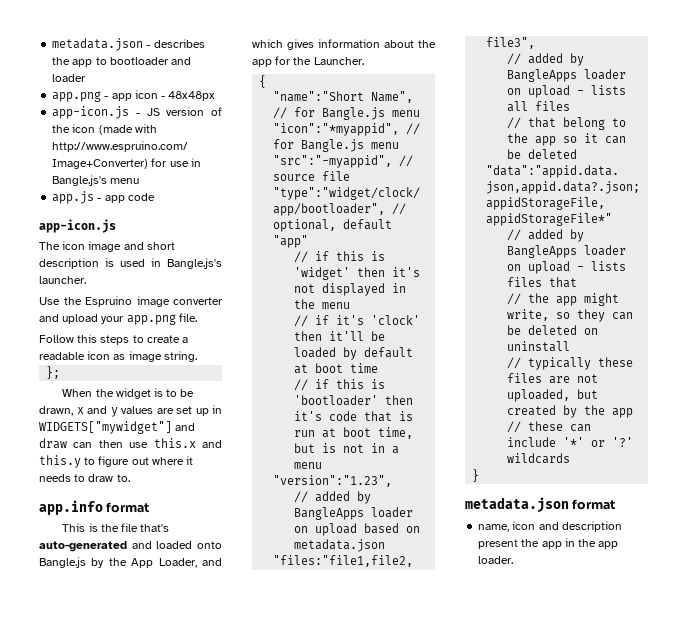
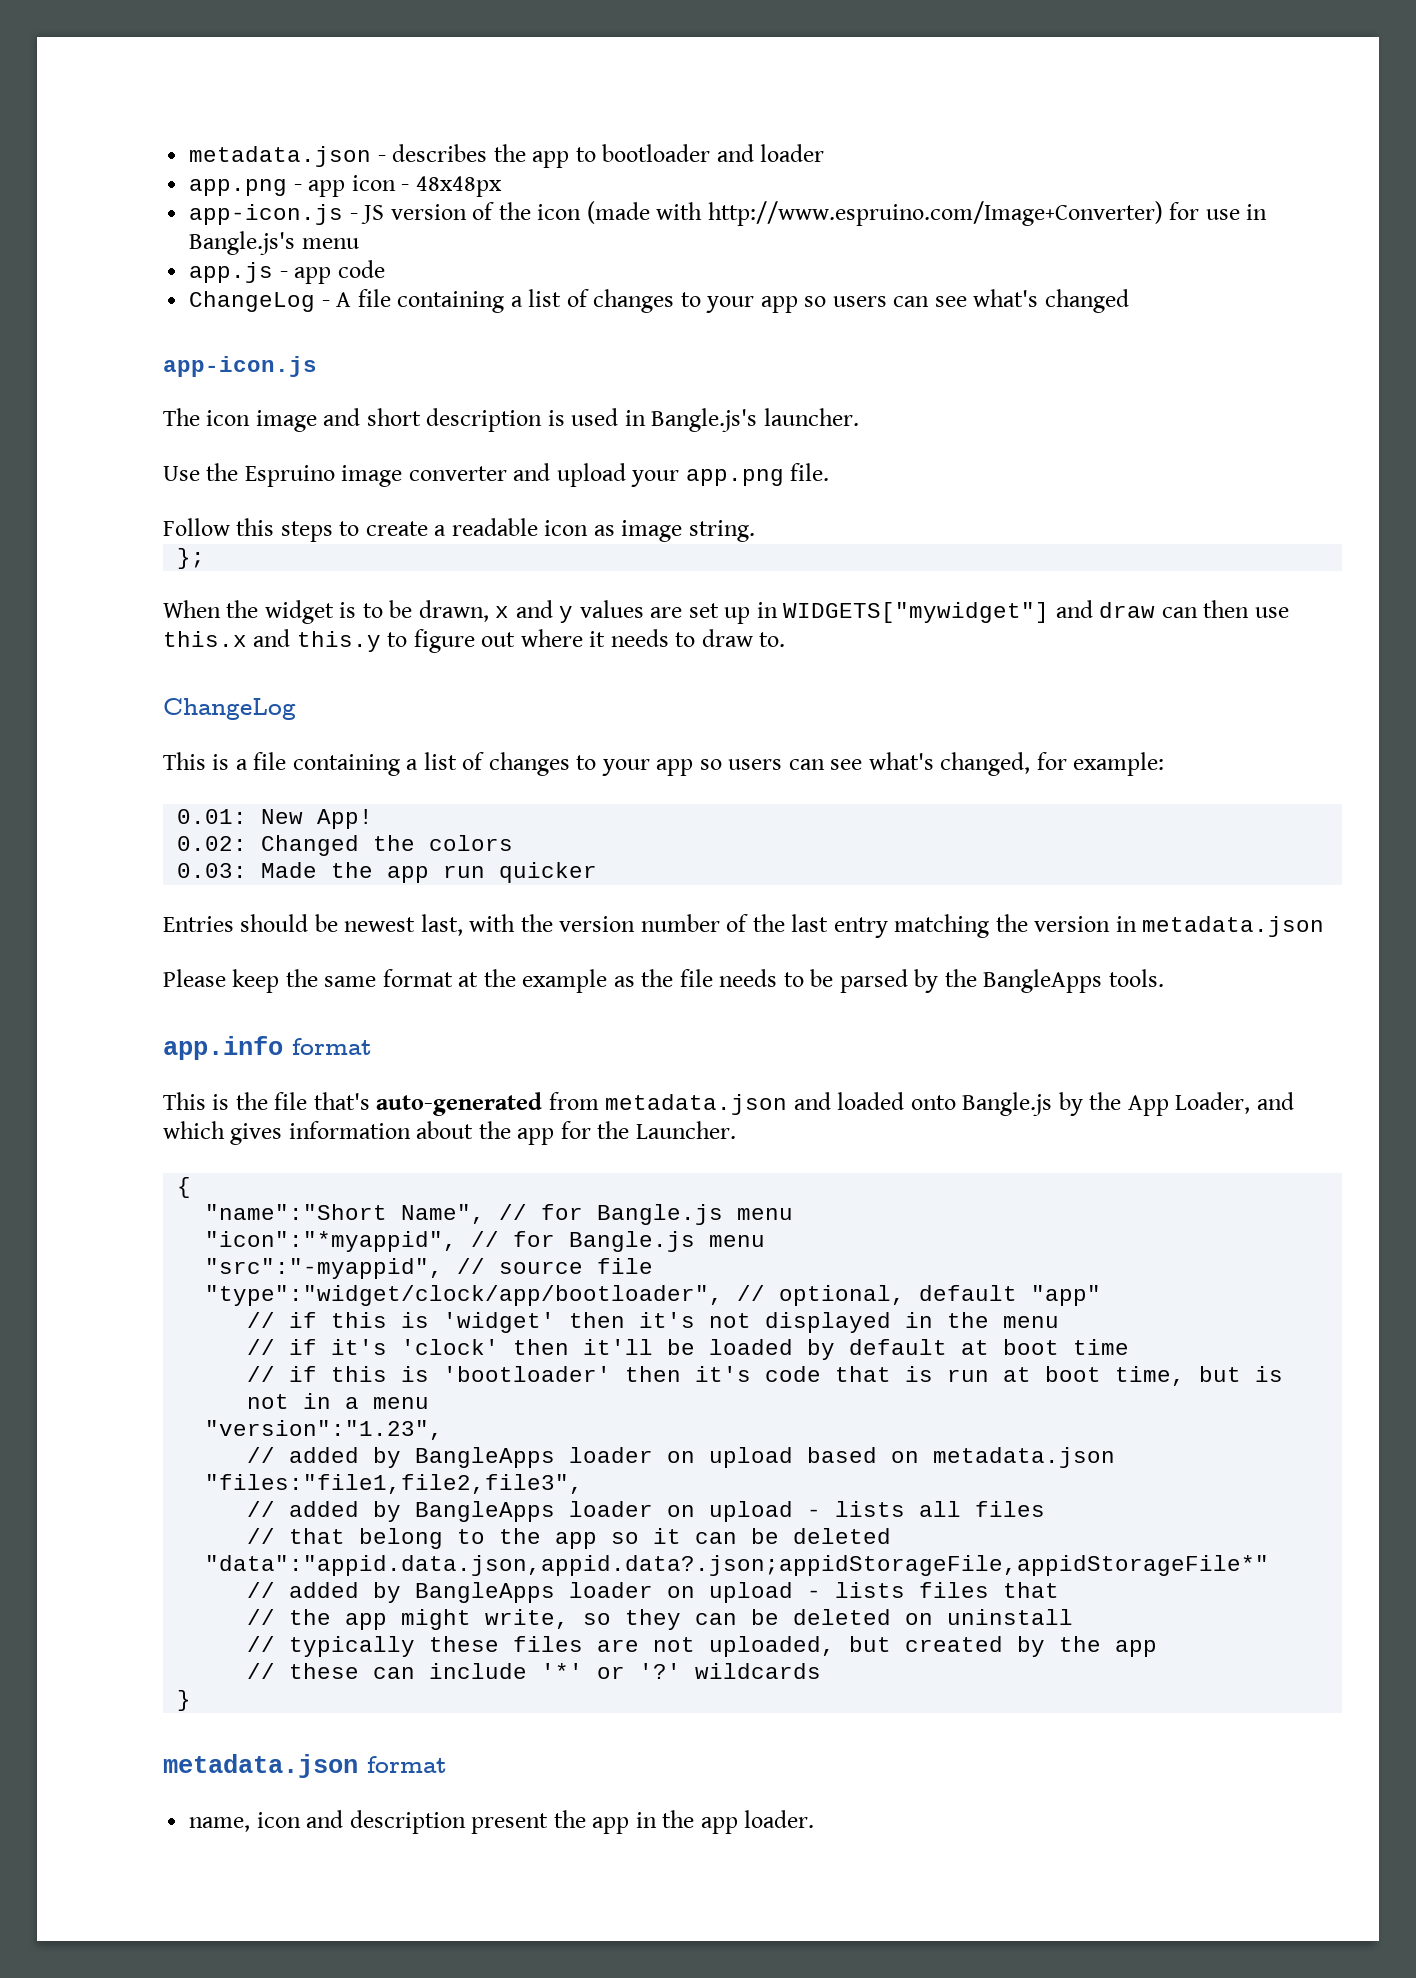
(155, 197) none -> [189,289,1129,313] // ChangeLog - A file containing a list of changes to your app so users can see what's changed
(130, 478) none -> [163,698,296,720] [163,752,1165,776] [177,809,374,829] [177,835,514,856] [177,862,598,883] [163,914,1325,938] [163,969,1164,993] // ChangeLog // This is a file containing a list of changes to your app so users can see what's changed, for example: // 0.01: New App! // 0.02: Changed the colors // 0.03: Made the app run quicker // Entries should be newest last, with the version number of the last entry matching the version in metadata.json // Please keep the same format at the example as the file needs to be parsed by the BangleApps tools.
(127, 546) none -> [548,1092,788,1115] from metadata.json

